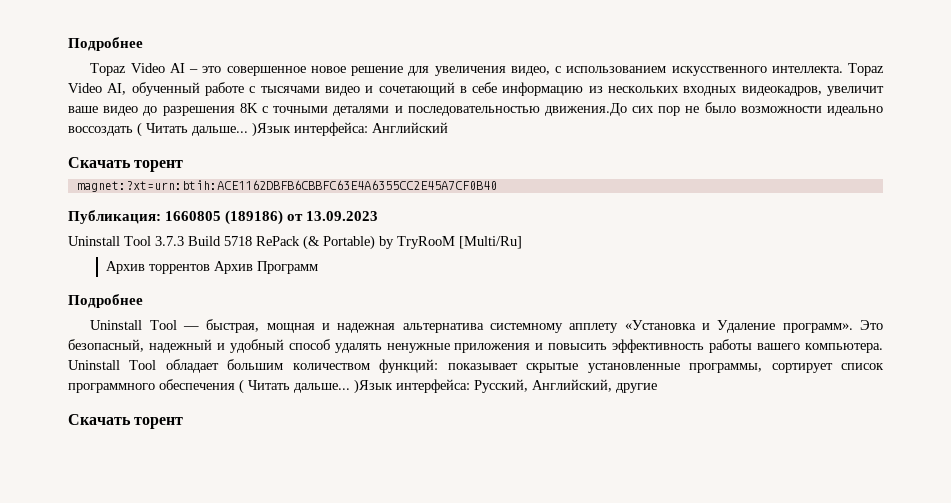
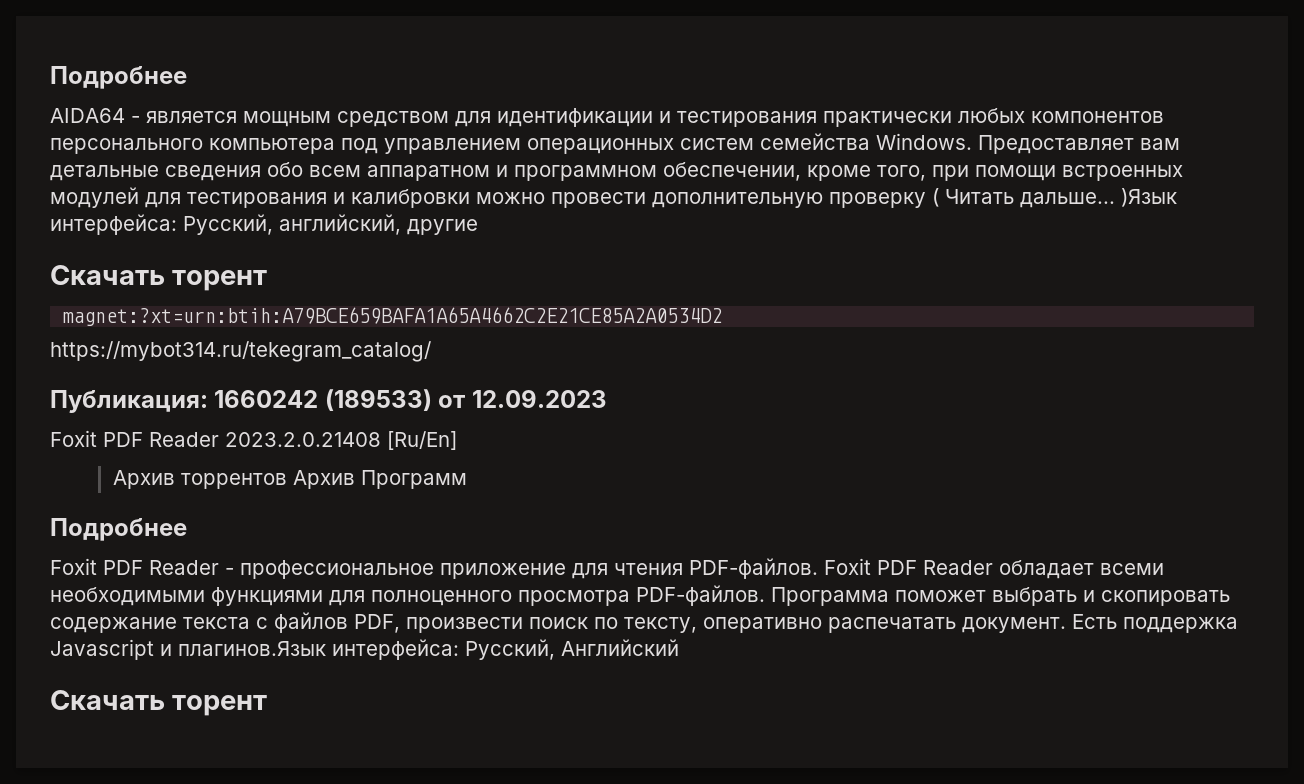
[68,37,143,51] [90,63,884,76] [68,82,884,96] [68,102,883,116] [68,122,448,137] Подробнее // Topaz Video AI – это совершенное новое решение для увеличения видео, с использованием искусственного интеллекта. Topaz Video AI, обученный работе с тысячами видео и сочетающий в себе информацию из нескольких входных видеокадров, увеличит ваше видео до разрешения 8K с точными деталями и последовательностью движения.До сих пор не было возможности идеально воссоздать ( Читать дальше... )Язык интерфейса: Английский -> [50,66,187,89] [50,108,1164,127] [50,133,1180,154] [50,162,1183,181] [50,187,1177,208] [50,214,478,235] Подробнее // AIDA64 - является мощным средством для идентификации и тестирования практически любых компонентов персонального компьютера под управлением операционных систем семейства Windows. Предоставляет вам детальные сведения обо всем аппаратном и программном обеспечении, кроме того, при помощи встроенных модулей для тестирования и калибровки можно провести дополнительную проверку ( Читать дальше... )Язык интерфейса: Русский, английский, другие
[76,180,497,192] magnet:?xt=urn:btih:ACE1162DBFB6CBBFC63E4A6355CC2E45A7CF0B40 -> [62,307,723,326] [50,341,431,362] magnet:?xt=urn:btih:A79BCE659BAFA1A65A4662C2E21CE85A2A0534D2 // https://mybot314.ru/tekegram_catalog/
[165,210,379,225] [68,235,522,250] 1660805 (189186) от 13.09.2023 // Uninstall Tool 3.7.3 Build 5718 RePack (& Portable) by TryRooM [Multi/Ru] -> [214,389,607,411] [50,430,457,450] 1660242 (189533) от 12.09.2023 // Foxit PDF Reader 2023.2.0.21408 [Ru/En]
[90,319,883,333] [68,339,883,353] [68,359,885,373] [68,379,657,394] Uninstall Tool — быстрая, мощная и надежная альтернатива системному апплету «Установка и Удаление программ». Это безопасный, надежный и удобный способ удалять ненужные приложения и повысить эффективность работы вашего компьютера. Uninstall Tool обладает большим количеством функций: показывает скрытые установленные программы, сортирует список программного обеспечения ( Читать дальше... )Язык интерфейса: Русский, Английский, другие -> [50,558,1164,579] [50,585,1230,606] [50,612,1238,633] [50,639,679,660] Foxit PDF Reader - профессиональное приложение для чтения PDF-файлов. Foxit PDF Reader обладает всеми необходимыми функциями для полноценного просмотра PDF-файлов. Программа поможет выбрать и скопировать содержание текста с файлов PDF, произвести поиск по тексту, оперативно распечатать документ. Есть поддержка Javascript и плагинов.Язык интерфейса: Русский, Английский

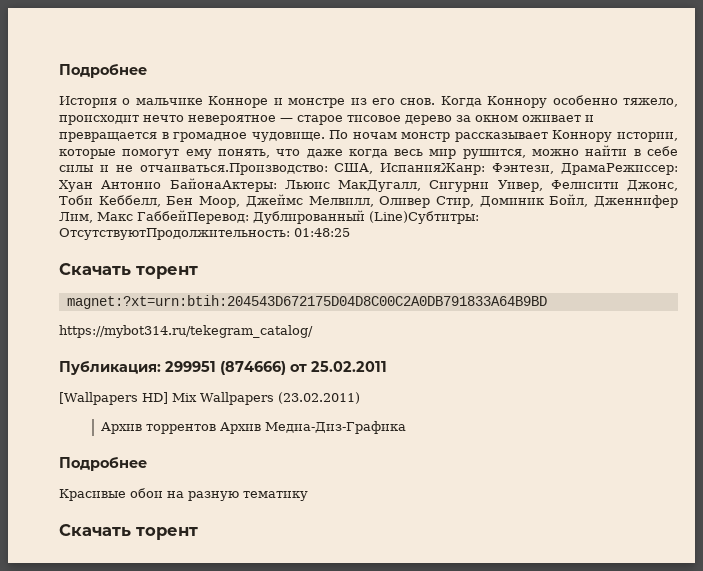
[50,66,187,89] [50,108,1164,127] [50,133,1180,154] [50,162,1183,181] [50,187,1177,208] [50,214,478,235] Подробнее // AIDA64 - является мощным средством для идентификации и тестирования практически любых компонентов персонального компьютера под управлением операционных систем семейства Windows. Предоставляет вам детальные сведения обо всем аппаратном и программном обеспечении, кроме того, при помощи встроенных модулей для тестирования и калибровки можно провести дополнительную проверку ( Читать дальше... )Язык интерфейса: Русский, английский, другие -> [59,63,147,78] [59,95,678,108] [59,115,594,125] [59,130,678,142] [59,145,678,159] [59,163,678,175] [59,178,678,192] [59,194,678,208] [59,210,479,224] [59,228,350,240] Подробнее // История о мальчике Конноре и монстре из его снов. Когда Коннору особенно тяжело, происходит нечто невероятное — старое тисовое дерево за окном оживает и превращается в громадное чудовище. По ночам монстр рассказывает Коннору истории, которые помогут ему понять, что даже когда весь мир рушится, можно найти в себе силы и не отчаиваться.Производство: США, ИспанияЖанр: Фэнтези, ДрамаРежиссер: Хуан Антонио БайонаАктеры: Льюис МакДугалл, Сигурни Уивер, Фелисити Джонс, Тоби Кеббелл, Бен Моор, Джеймс Мелвилл, Оливер Стир, Доминик Бойл, Дженнифер Лим, Макс ГаббейПеревод: Дублированный (Line)Субтитры: ОтсутствуютПродолжительность: 01:48:25
[62,307,723,326] magnet:?xt=urn:btih:A79BCE659BAFA1A65A4662C2E21CE85A2A0534D2 -> [66,295,547,309] magnet:?xt=urn:btih:204543D672175D04D8C00C2A0DB791833A64B9BD
[214,389,607,411] [50,430,457,450] 1660242 (189533) от 12.09.2023 // Foxit PDF Reader 2023.2.0.21408 [Ru/En] -> [165,361,387,375] [59,392,360,405] 299951 (874666) от 25.02.2011 // [Wallpapers HD] Mix Wallpapers (23.02.2011)
[360,470,467,489] [50,518,187,541] [50,558,1164,579] [50,585,1230,606] [50,612,1238,633] [50,639,679,660] Программ // Подробнее // Foxit PDF Reader - профессиональное приложение для чтения PDF-файлов. Foxit PDF Reader обладает всеми необходимыми функциями для полноценного просмотра PDF-файлов. Программа поможет выбрать и скопировать содержание текста с файлов PDF, произвести поиск по тексту, оперативно распечатать документ. Есть поддержка Javascript и плагинов.Язык интерфейса: Русский, Английский -> [264,421,406,434] [59,456,147,471] [59,488,308,501] Медиа-Диз-Графика // Подробнее // Красивые обои на разную тематику

